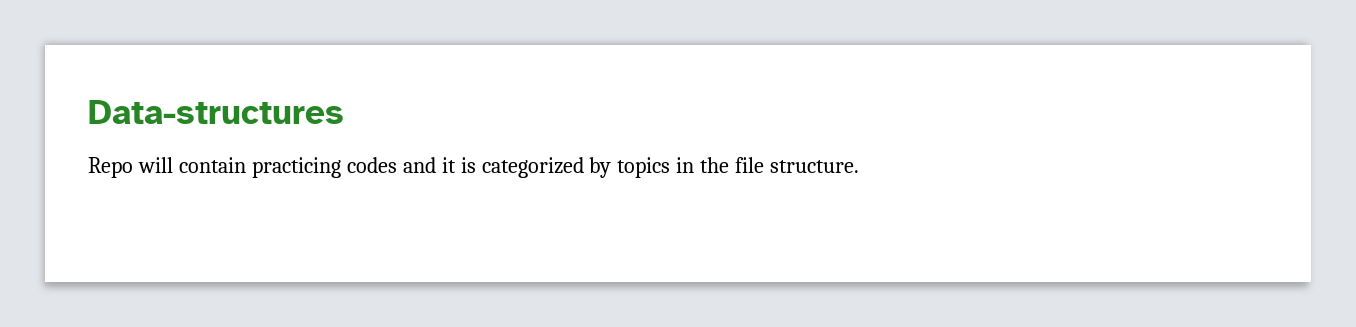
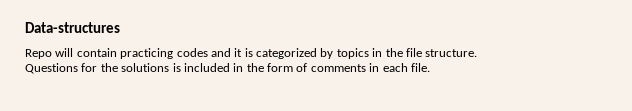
(860, 166) none -> [25,63,430,74] // Questions for the solutions is included in the form of comments in each file.

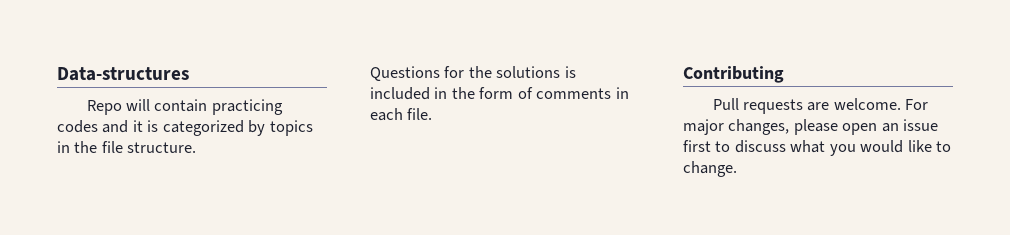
(430, 67) none -> [683,66,784,83] [712,98,929,114] [683,119,939,135] [683,140,952,156] [683,161,737,177] // Contributing // Pull requests are welcome. For major changes, please open an issue first to discuss what you would like to change.

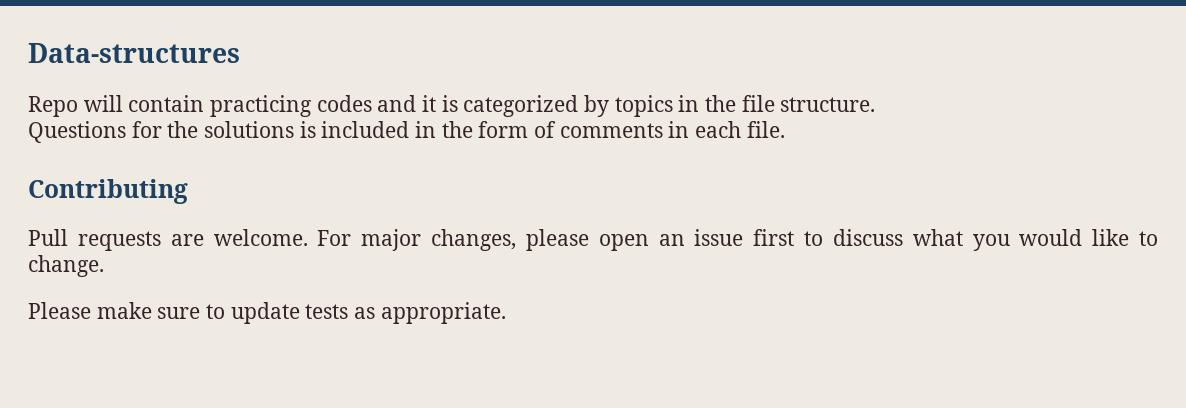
(737, 169) none -> [28,302,506,324] // Please make sure to update tests as appropriate.

